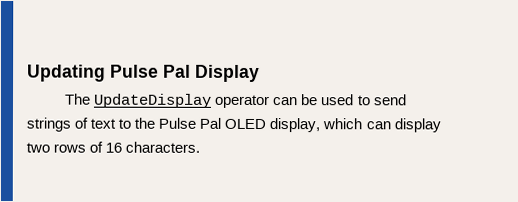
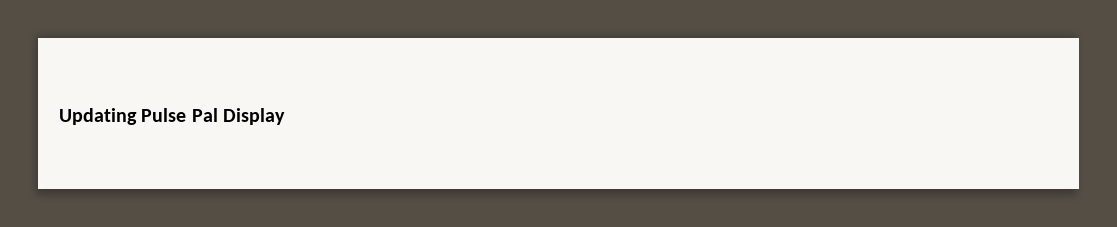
[64,93,407,109] [26,117,441,133] [26,141,201,153] // The UpdateDisplay operator can be used to send strings of text to the Pulse Pal OLED display, which can display two rows of 16 characters. -> (285, 116) none

